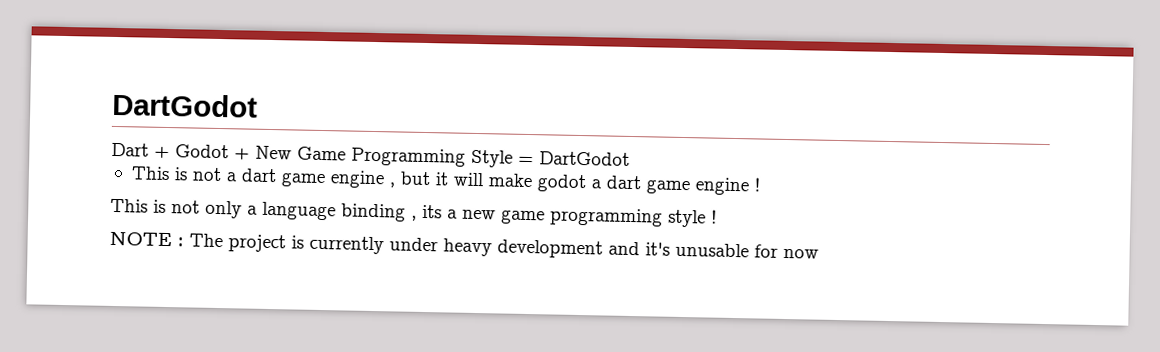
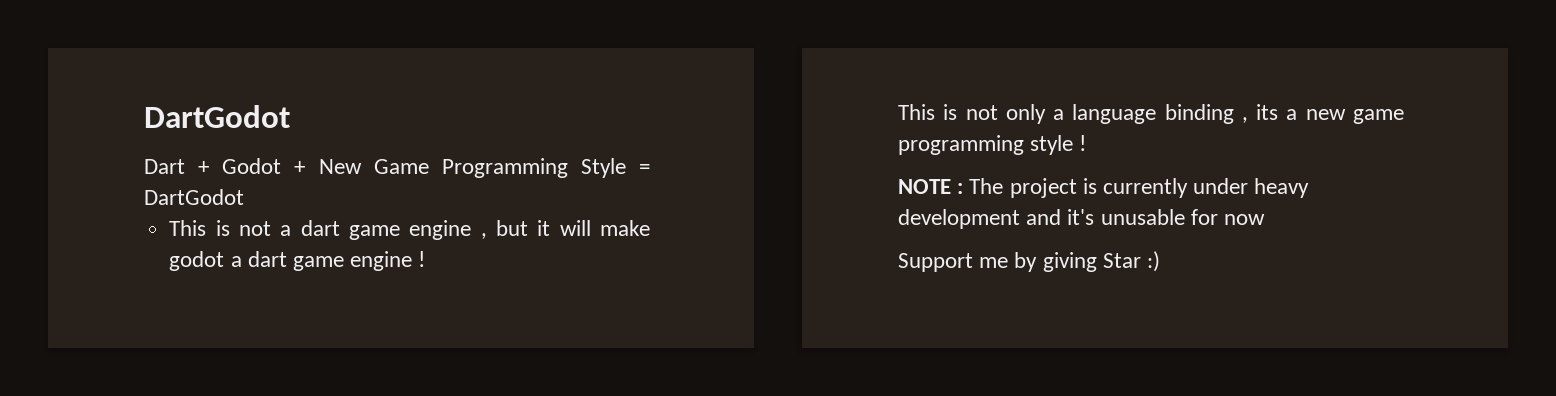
(819, 253) none -> [898,251,1161,272] // Support me by giving Star :)

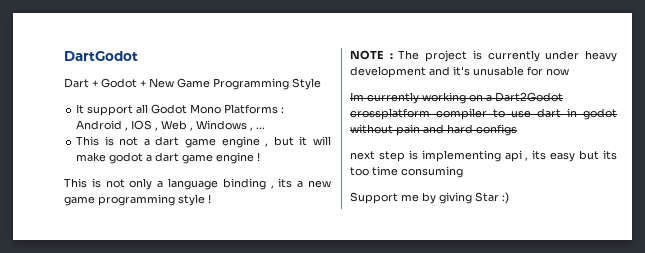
[639,164,650,174] [144,189,244,205] = DartGodot -> [76,104,285,116] [76,120,266,131] // It support all Godot Mono Platforms : Android , IOS , Web , Windows , ...
(1266, 219) none -> [350,92,563,104] [350,108,617,120] [350,124,517,136] [350,150,617,162] [350,166,463,178] // Im currently working on a Dart2Godot crossplatform compiler to use dart in godot without pain and hard configs // next step is implementing api , its easy but its too time consuming

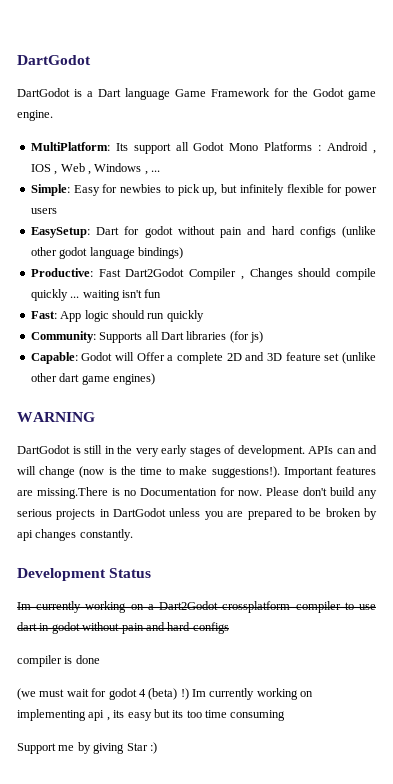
[64,78,321,90] [76,104,85,114] Dart + Godot + New Game Programming Style // It -> [17,88,376,100] [17,110,53,121] [30,142,128,151] DartGodot is a Dart language Game Framework for the Godot game engine. // MultiPlatform: Its
[76,136,331,148] [76,152,261,164] [64,178,332,190] [64,194,211,206] [350,50,617,62] [350,66,569,78] This is not a dart game engine , but it will make godot a dart game engine ! // This is not only a language binding , its a new game programming style ! // NOTE : The project is currently under heavy development and it's unusable for now -> [30,184,377,196] [30,208,57,214] [30,226,376,238] [30,247,183,259] [30,268,376,280] [30,289,162,301] [30,310,204,322] [30,331,263,343] [30,352,377,364] [30,373,155,385] [17,412,95,422] [17,445,377,457] [17,466,376,478] [17,487,377,499] [17,508,378,520] [17,529,133,541] [17,568,152,581] Simple: Easy for newbies to pick up, but infinitely flexible for power users // EasySetup: Dart for godot without pain and hard configs (unlike other godot language bindings) // Productive: Fast Dart2Godot Compiler , Changes should compile quickly ... waiting isn't fun // Fast: App logic should run quickly // Community: Supports all Dart libraries (for js) // Capable: Godot will Offer a complete 2D and 3D feature set (unlike other dart game engines) // WARNING // DartGodot is still in the very early stages of development. APIs can and will change (now is the time to make suggestions!). Important features are missing.There is no Documentation for now. Please don't build any serious projects in DartGodot unless you are prepared to be broken by api changes constantly. // Development Status
[350,150,418,162] next step is -> [17,655,100,667] [17,688,314,700] compiler is done // (we must wait for godot 4 (beta) !) Im currently working on

